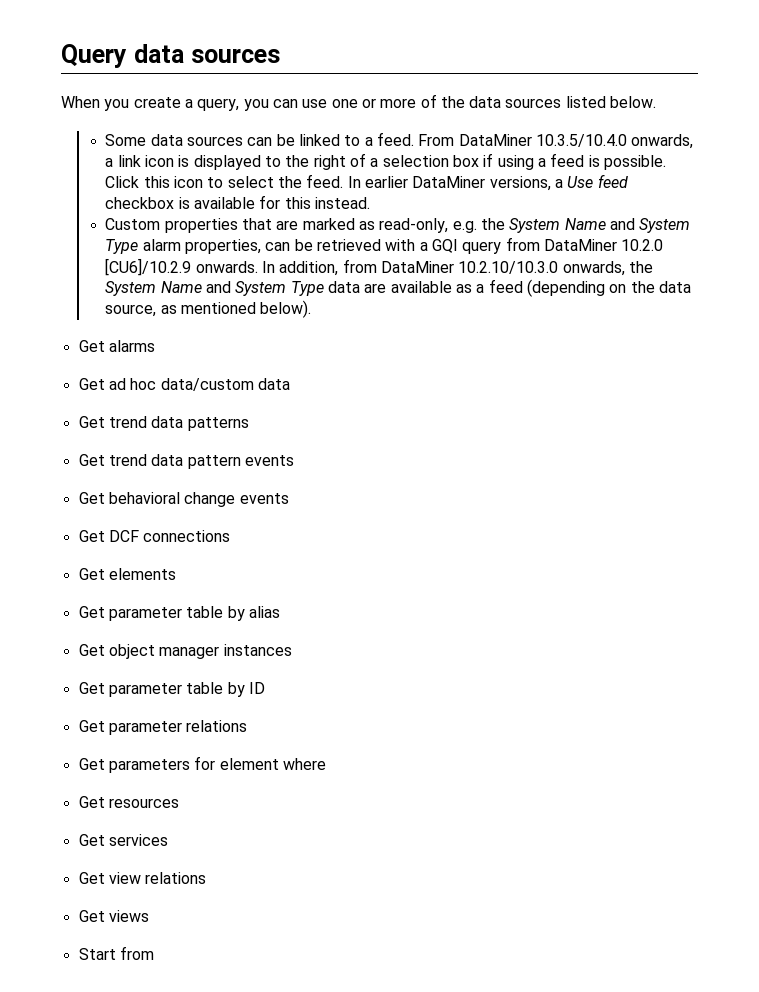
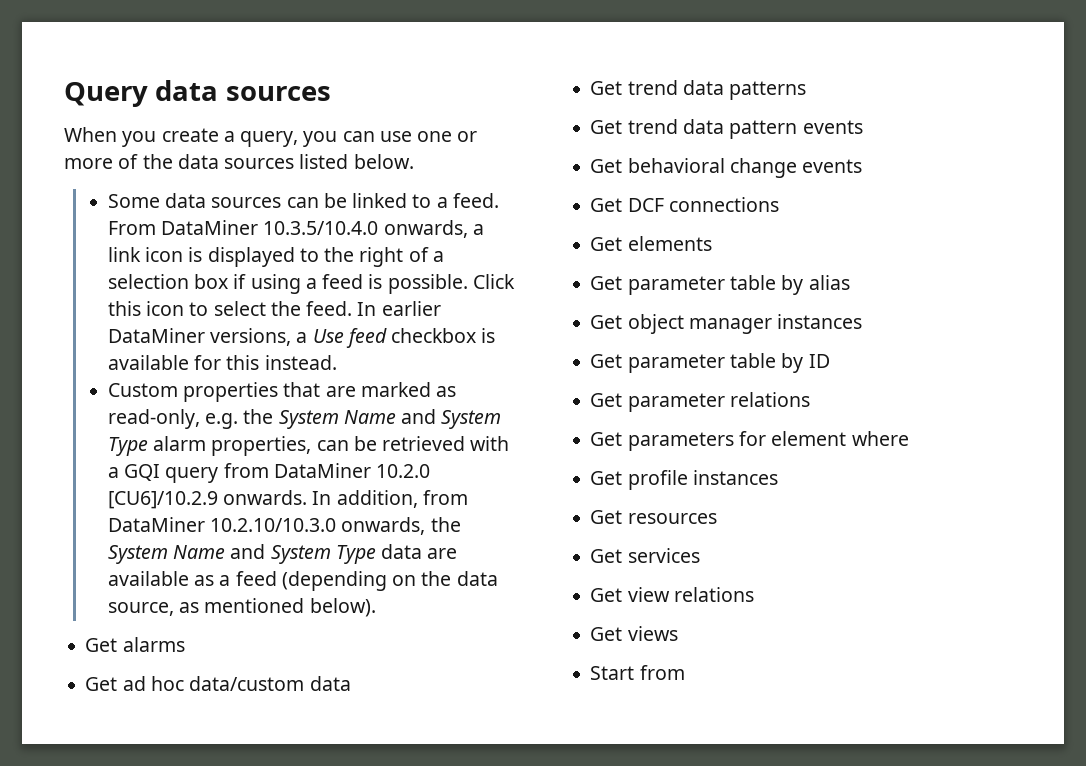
(326, 764) none -> [590,470,778,490] // Get profile instances

